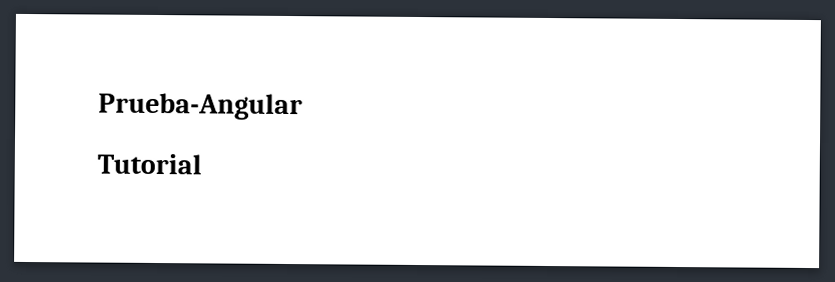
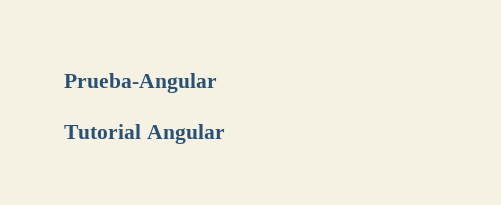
(202, 164) none -> [146,124,225,144] Angular

